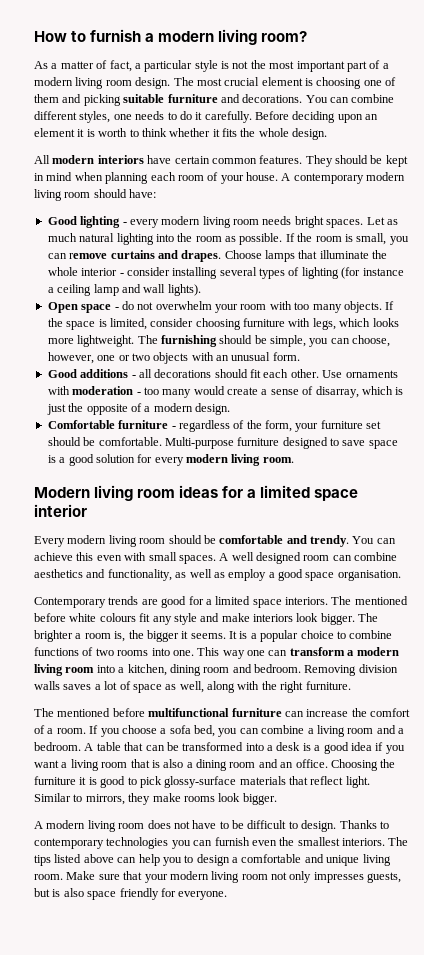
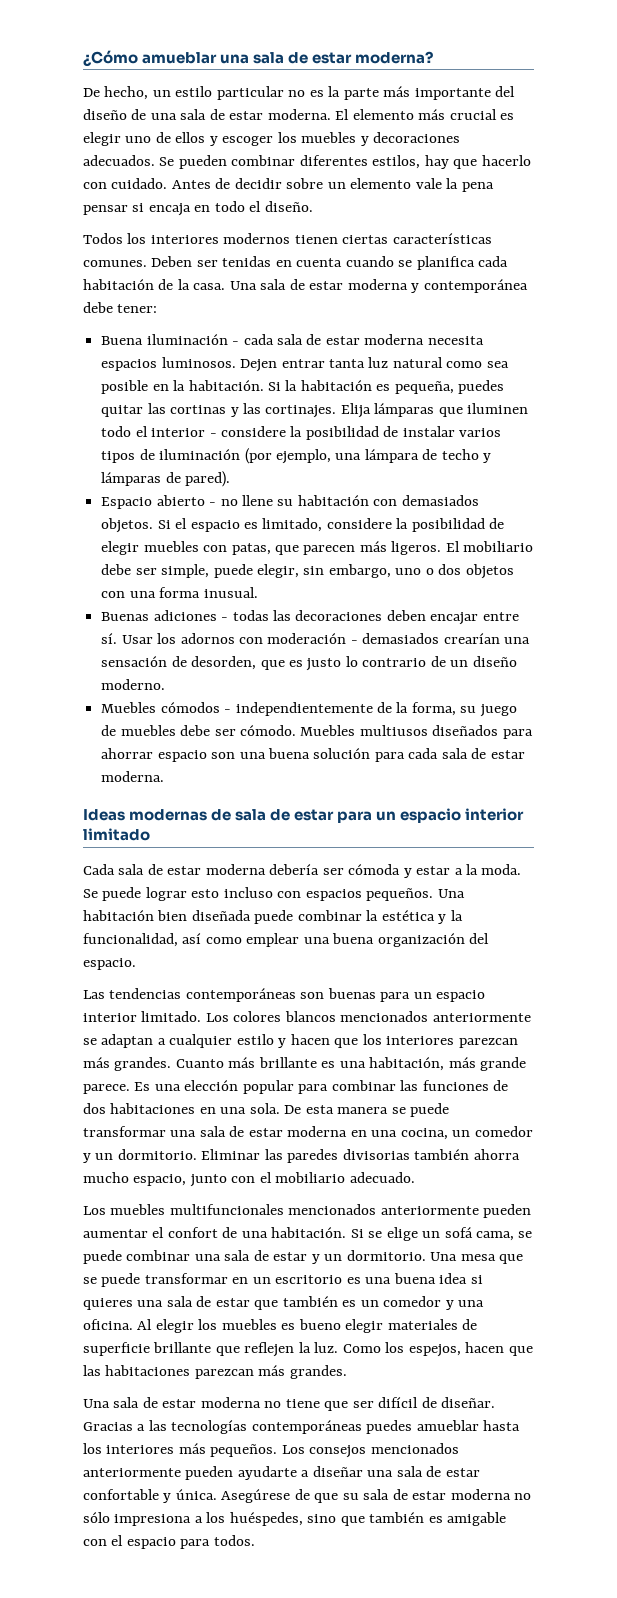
[34,29,308,45] [34,60,389,72] [34,77,397,89] [34,94,395,106] [34,111,379,123] [34,128,328,140] [34,155,408,167] [34,172,406,184] [34,189,157,201] [47,216,398,228] [47,233,409,245] [47,250,388,262] [47,267,404,279] [47,284,201,296] [47,301,395,313] [47,318,399,330] [47,335,391,347] [47,352,300,364] [47,369,398,378] [47,386,404,398] [46,403,230,415] [47,420,382,432] [47,437,398,449] [47,454,294,466] [34,485,359,501] [34,504,87,517] [34,535,396,547] [34,552,398,564] [34,569,401,581] [34,596,408,608] [34,613,379,625] [34,630,393,642] [34,647,399,659] [34,664,398,676] [34,681,351,693] [34,708,410,717] [34,725,404,737] [34,742,405,754] [34,759,396,771] [34,776,370,788] [34,793,277,805] [34,820,389,832] [34,837,409,849] [34,854,391,866] [34,871,402,883] [34,888,228,900] How to furnish a modern living room? // As a matter of fact, a particular style is not the most important part of a modern living room design. The most crucial element is choosing one of them and picking suitable furniture and decorations. You can combine different styles, one needs to do it carefully. Before deciding upon an element it is worth to think whether it fits the whole design. // All modern interiors have certain common features. They should be kept in mind when planning each room of your house. A contemporary modern living room should have: // Good lighting - every modern living room needs bright spaces. Let as much natural lighting into the room as possible. If the room is small, you can remove curtains and drapes. Choose lamps that illuminate the whole interior - consider installing several types of lighting (for instance a ceiling lamp and wall lights). // Open space - do not overwhelm your room with too many objects. If the space is limited, consider choosing furniture with legs, which looks more lightweight. The furnishing should be simple, you can choose, however, one or two objects with an unusual form. // Good additions - all decorations should fit each other. Use ornaments with moderation - too many would create a sense of disarray, which is just the opposite of a modern design. // Comfortable furniture - regardless of the form, your furniture set should be comfortable. Multi-purpose furniture designed to save space is a good solution for every modern living room. // Modern living room ideas for a limited space interior // Every modern living room should be comfortable and trendy. You can achieve this even with small spaces. A well designed room can combine aesthetics and functionality, as well as employ a good space organisation. // Contemporary trends are good for a limited space interiors. The mentioned before white colours fit any style and make interiors look bigger. The brighter a room is, the bigger it seems. It is a popular choice to combine functions of two rooms into one. This way one can transform a modern living room into a kitchen, dining room and bedroom. Removing division walls saves a lot of space as well, along with the right furniture. // The mentioned before multifunctional furniture can increase the comfort of a room. If you choose a sofa bed, you can combine a living room and a bedroom. A table that can be transformed into a desk is a good idea if you want a living room that is also a dining room and an office. Choosing the furniture it is good to pick glossy-surface materials that reflect light. Similar to mirrors, they make rooms look bigger. // A modern living room does not have to be difficult to design. Thanks to contemporary technologies you can furnish even the smallest interiors. The tips listed above can help you to design a comfortable and unique living room. Make sure that your modern living room not only impresses guests, but is also space friendly for everyone. -> [83,50,434,67] [83,86,516,100] [83,109,515,120] [83,132,461,146] [83,155,531,169] [83,178,494,192] [83,201,313,216] [83,233,492,244] [83,256,509,270] [83,279,528,293] [83,302,158,313] [101,334,484,345] [101,357,509,372] [101,380,505,394] [101,403,529,418] [101,426,502,440] [101,448,492,464] [101,471,231,487] [101,495,479,509] [101,518,505,533] [101,541,534,555] [101,564,514,579] [101,587,258,598] [101,610,519,625] [101,633,531,644] [101,656,517,671] [101,679,166,690] [101,702,517,717] [101,725,533,739] [101,748,525,762] [101,771,165,782] [83,808,525,823] [83,828,150,841] [83,864,522,878] [83,887,465,901] [83,910,463,924] [83,933,490,947] [83,958,136,970] [83,988,486,1002] [83,1011,531,1022] [83,1034,518,1048] [83,1057,527,1071] [83,1080,509,1094] [83,1103,450,1117] [83,1126,533,1140] [83,1149,520,1163] [83,1172,415,1187] [83,1204,532,1218] [83,1227,533,1241] [83,1250,524,1264] [83,1273,483,1287] [83,1296,485,1310] [83,1319,478,1333] [83,1342,533,1357] [83,1365,347,1379] [83,1397,496,1411] [83,1420,521,1434] [83,1443,459,1458] [83,1466,480,1480] [83,1489,532,1503] [83,1512,507,1526] [83,1535,255,1549] ¿Cómo amueblar una sala de estar moderna? // De hecho, un estilo particular no es la parte más importante del diseño de una sala de estar moderna. El elemento más crucial es elegir uno de ellos y escoger los muebles y decoraciones adecuados. Se pueden combinar diferentes estilos, hay que hacerlo con cuidado. Antes de decidir sobre un elemento vale la pena pensar si encaja en todo el diseño. // Todos los interiores modernos tienen ciertas características comunes. Deben ser tenidas en cuenta cuando se planifica cada habitación de la casa. Una sala de estar moderna y contemporánea debe tener: // Buena iluminación - cada sala de estar moderna necesita espacios luminosos. Dejen entrar tanta luz natural como sea posible en la habitación. Si la habitación es pequeña, puedes quitar las cortinas y las cortinajes. Elija lámparas que iluminen todo el interior - considere la posibilidad de instalar varios tipos de iluminación (por ejemplo, una lámpara de techo y lámparas de pared). // Espacio abierto - no llene su habitación con demasiados objetos. Si el espacio es limitado, considere la posibilidad de elegir muebles con patas, que parecen más ligeros. El mobiliario debe ser simple, puede elegir, sin embargo, uno o dos objetos con una forma inusual. // Buenas adiciones - todas las decoraciones deben encajar entre sí. Usar los adornos con moderación - demasiados crearían una sensación de desorden, que es justo lo contrario de un diseño moderno. // Muebles cómodos - independientemente de la forma, su juego de muebles debe ser cómodo. Muebles multiusos diseñados para ahorrar espacio son una buena solución para cada sala de estar moderna. // Ideas modernas de sala de estar para un espacio interior limitado // Cada sala de estar moderna debería ser cómoda y estar a la moda. Se puede lograr esto incluso con espacios pequeños. Una habitación bien diseñada puede combinar la estética y la funcionalidad, así como emplear una buena organización del espacio. // Las tendencias contemporáneas son buenas para un espacio interior limitado. Los colores blancos mencionados anteriormente se adaptan a cualquier estilo y hacen que los interiores parezcan más grandes. Cuanto más brillante es una habitación, más grande parece. Es una elección popular para combinar las funciones de dos habitaciones en una sola. De esta manera se puede transformar una sala de estar moderna en una cocina, un comedor y un dormitorio. Eliminar las paredes divisorias también ahorra mucho espacio, junto con el mobiliario adecuado. // Los muebles multifuncionales mencionados anteriormente pueden aumentar el confort de una habitación. Si se elige un sofá cama, se puede combinar una sala de estar y un dormitorio. Una mesa que se puede transformar en un escritorio es una buena idea si quieres una sala de estar que también es un comedor y una oficina. Al elegir los muebles es bueno elegir materiales de superficie brillante que reflejen la luz. Como los espejos, hacen que las habitaciones parezcan más grandes. // Una sala de estar moderna no tiene que ser difícil de diseñar. Gracias a las tecnologías contemporáneas puedes amueblar hasta los interiores más pequeños. Los consejos mencionados anteriormente pueden ayudarte a diseñar una sala de estar confortable y única. Asegúrese de que su sala de estar moderna no sólo impresiona a los huéspedes, sino que también es amigable con el espacio para todos.

